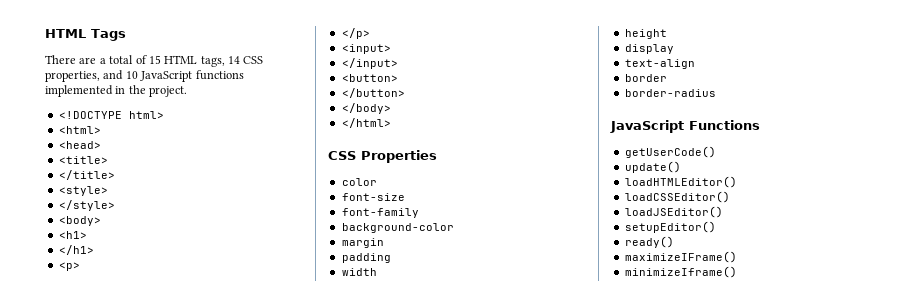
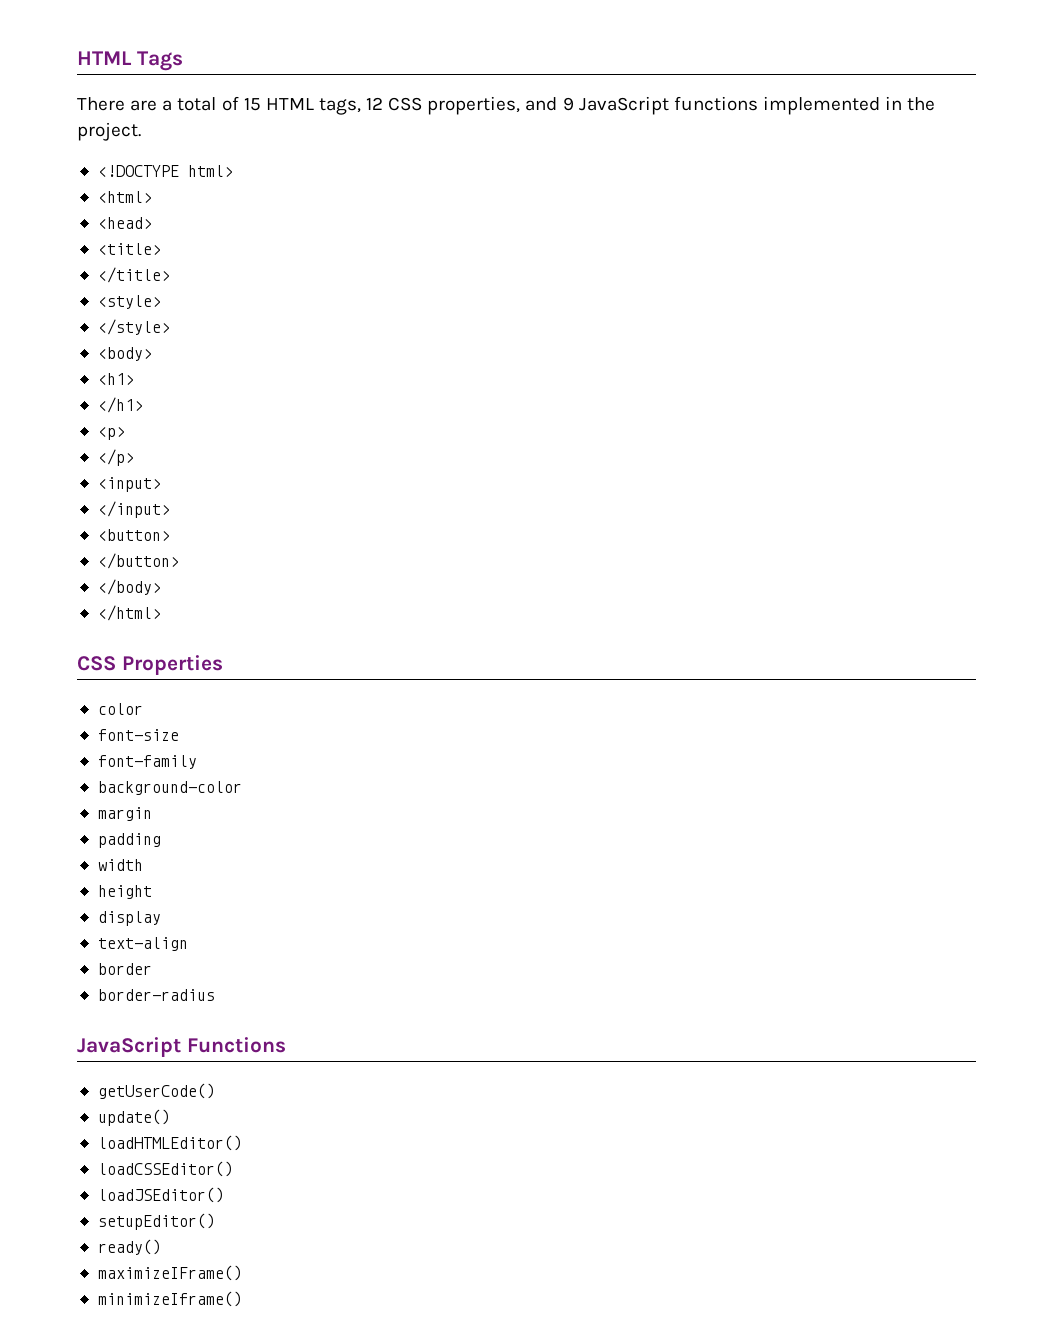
[228,56,240,64] 14 -> [366,97,384,110] 12
[125,71,138,79] 10 -> [562,97,574,111] 9

